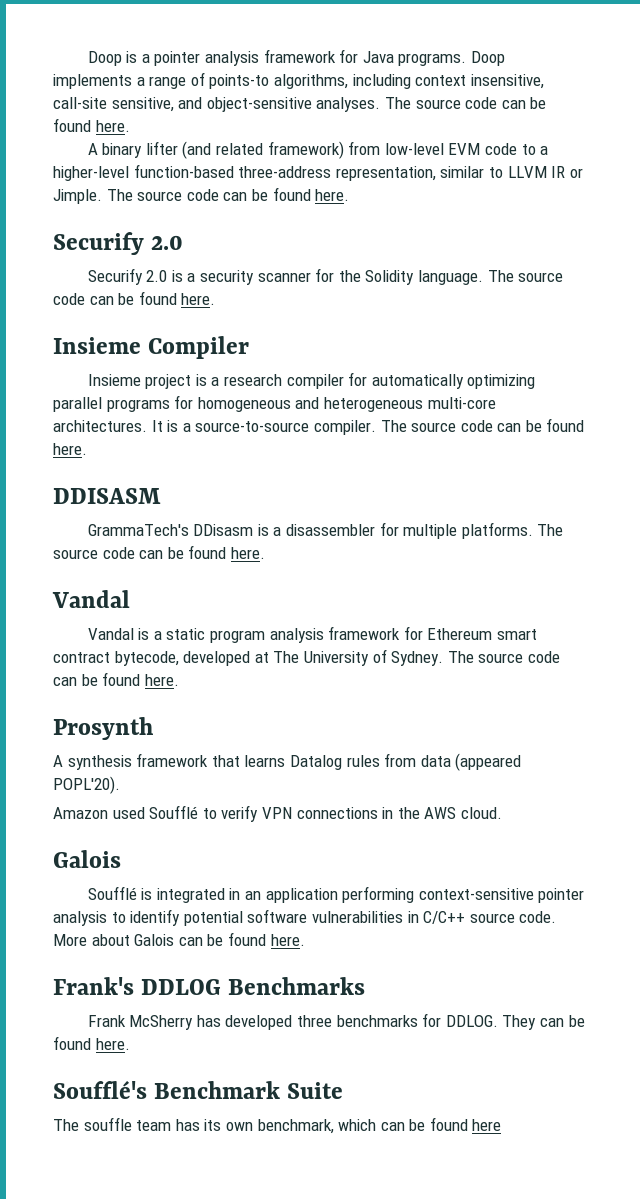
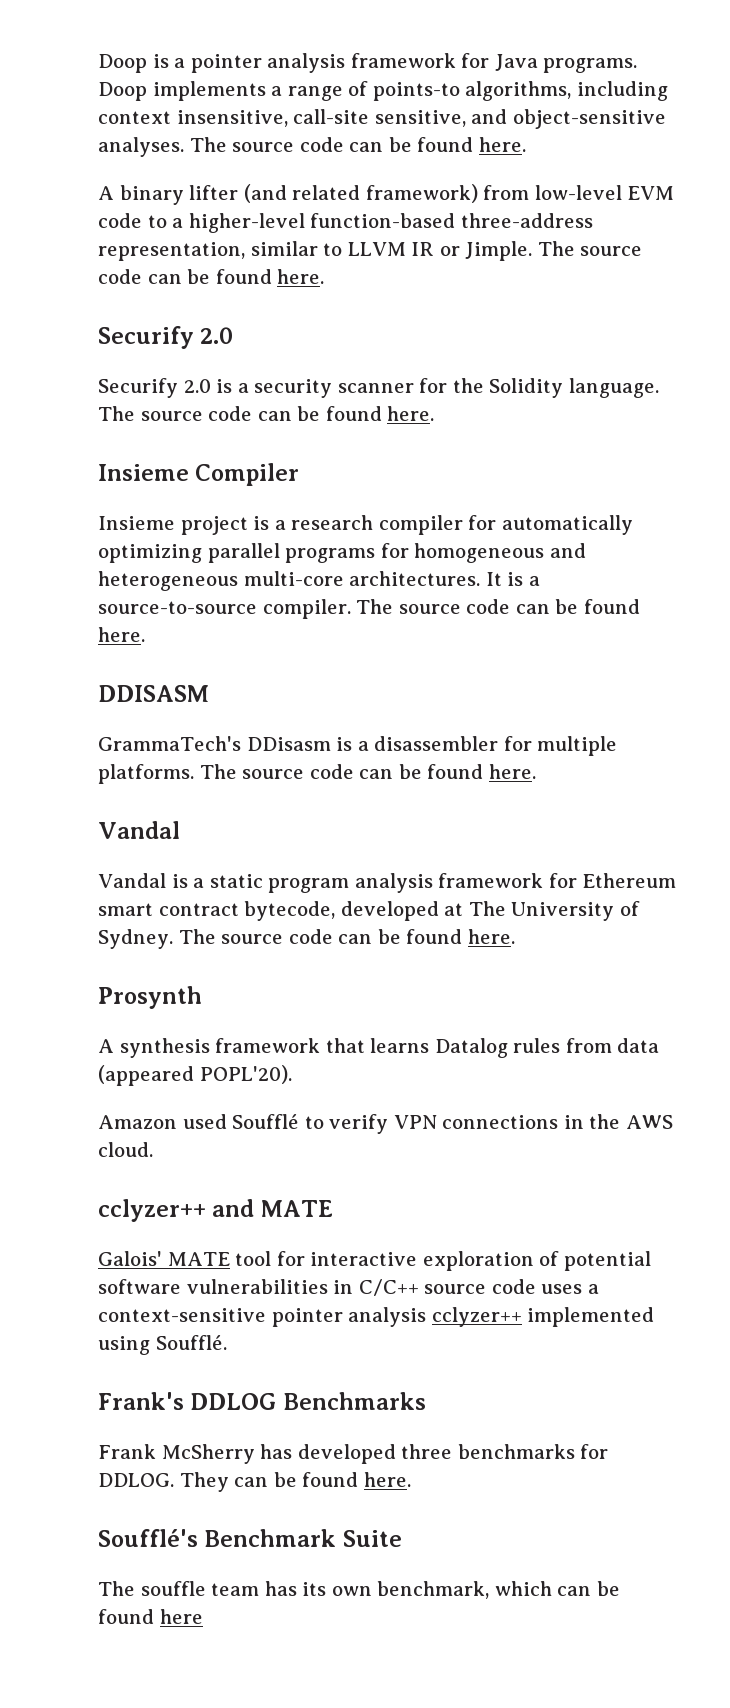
[53,850,121,868] [87,886,585,903] [53,909,181,926] Galois // Soufflé is integrated in an application performing context-sensitive pointer analysis to identify -> [98,1199,333,1222] [98,1251,560,1271] cclyzer++ and MATE // Galois' MATE tool for interactive exploration of
[519,911,557,923] [53,932,305,946] code. More about Galois can be found here. -> [491,1279,599,1294] [98,1307,655,1327] [98,1335,227,1355] code uses a context-sensitive pointer analysis cclyzer++ implemented using Soufflé.

